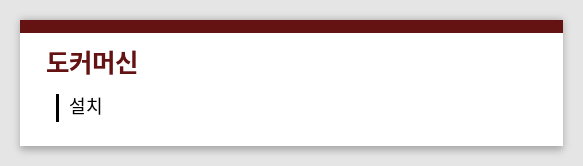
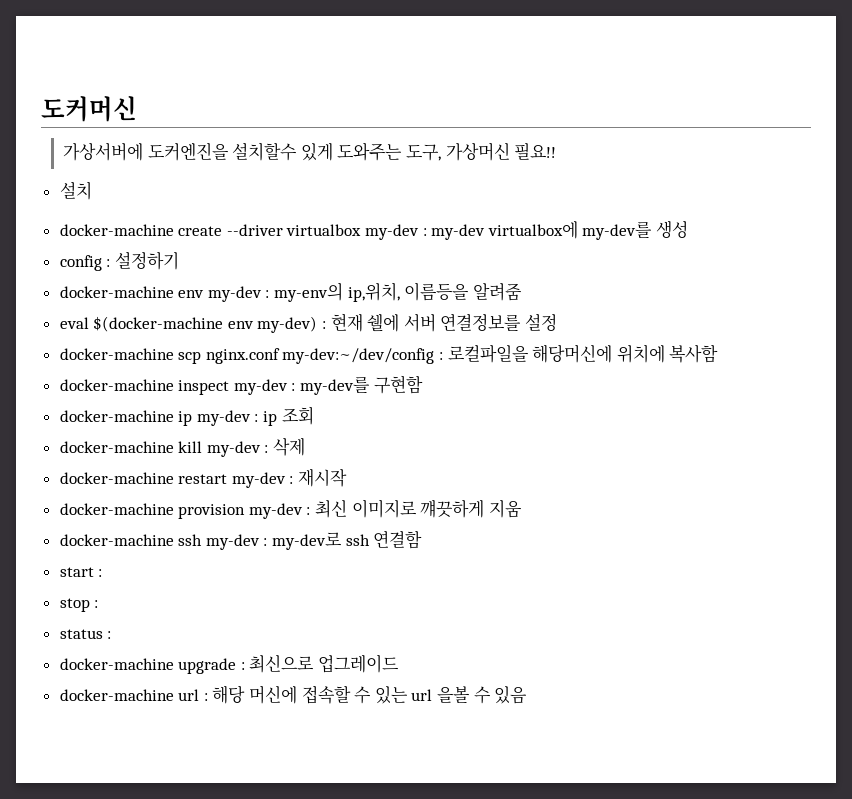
[69,97,104,115] 설치 -> [62,142,557,161] [59,181,92,200] [59,220,689,240] [59,251,179,271] [59,282,522,302] [59,313,558,333] [59,344,719,364] [59,375,423,395] [59,406,314,426] [59,437,306,457] [59,468,348,488] [59,499,522,519] [59,530,423,550] [59,567,103,577] [59,598,99,612] [59,629,112,639] [59,654,400,674] [59,685,528,704] 가상서버에 도커엔진을 설치할수 있게 도와주는 도구, 가상머신 필요!! // 설치 // docker-machine create --driver virtualbox my-dev : my-dev virtualbox에 my-dev를 생성 // config : 설정하기 // docker-machine env my-dev : my-env의 ip,위치, 이름등을 알려줌 // eval $(docker-machine env my-dev) : 현재 쉘에 서버 연결정보를 설정 // docker-machine scp nginx.conf my-dev:~/dev/config : 로컬파일을 해당머신에 위치에 복사함 // docker-machine inspect my-dev : my-dev를 구현함 // docker-machine ip my-dev : ip 조회 // docker-machine kill my-dev : 삭제 // docker-machine restart my-dev : 재시작 // docker-machine provision my-dev : 최신 이미지로 꺠끗하게 지움 // docker-machine ssh my-dev : my-dev로 ssh 연결함 // start : // stop : // status : // docker-machine upgrade : 최신으로 업그레이드 // docker-machine url : 해당 머신에 접속할 수 있는 url 을볼 수 있음

